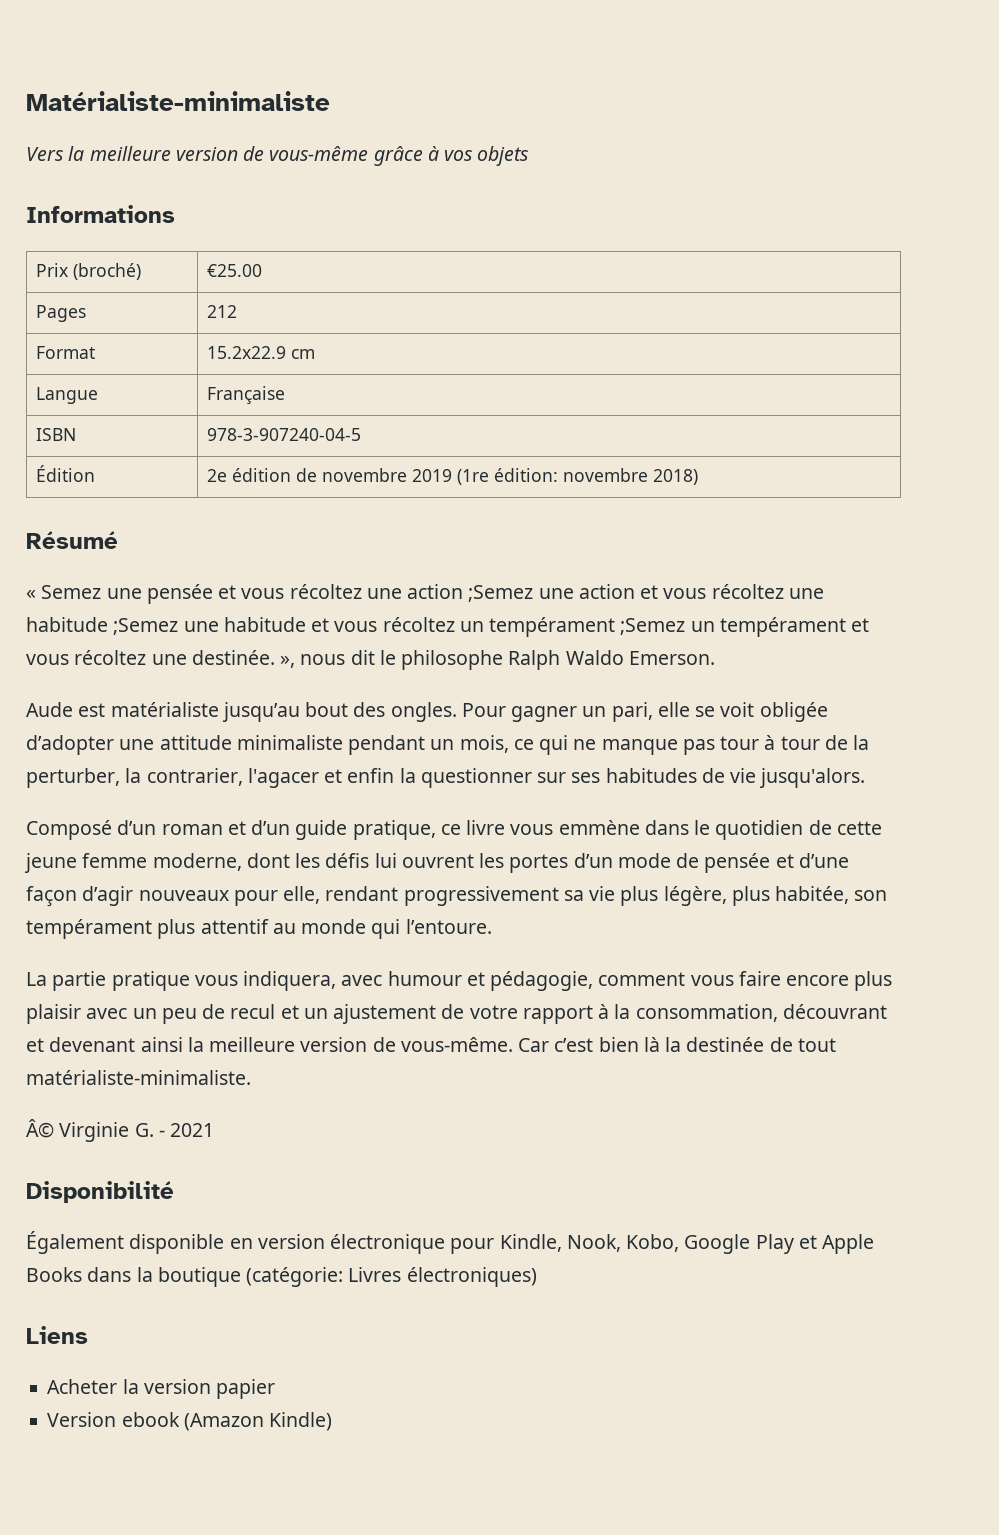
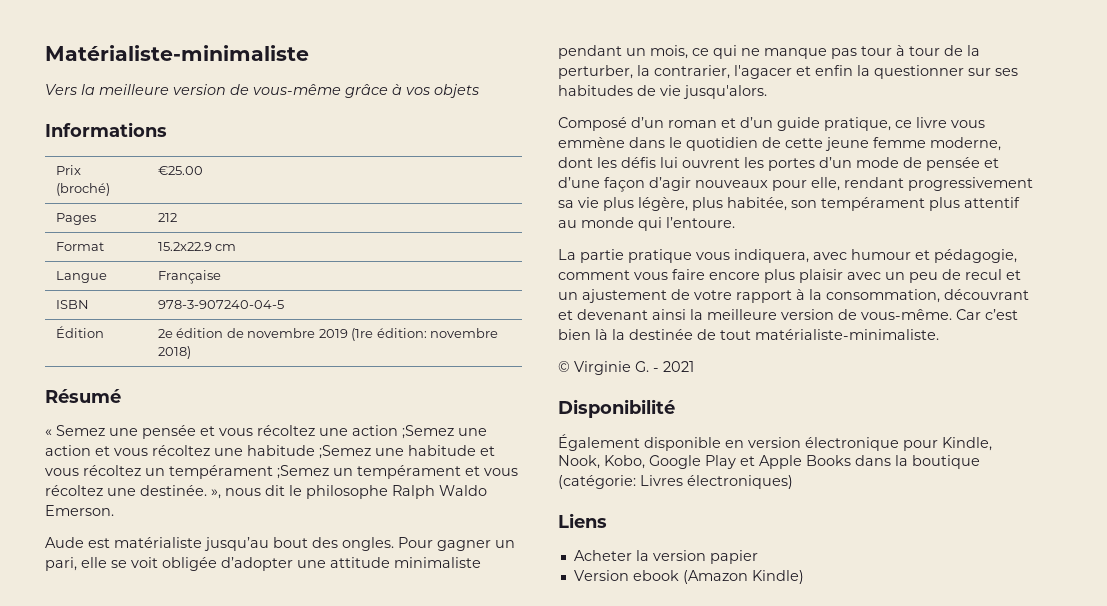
[26,1119,54,1138] Â© -> [558,361,570,372] ©

